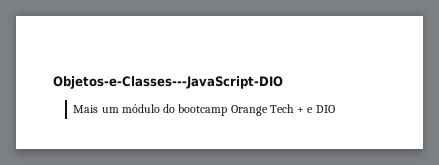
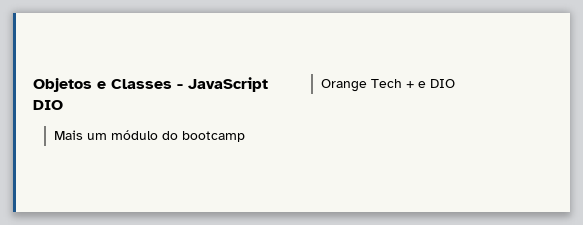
[53,76,283,89] Objetos-e-Classes---JavaScript-DIO -> [33,77,268,92] [33,100,63,110] Objetos e Classes - JavaScript DIO

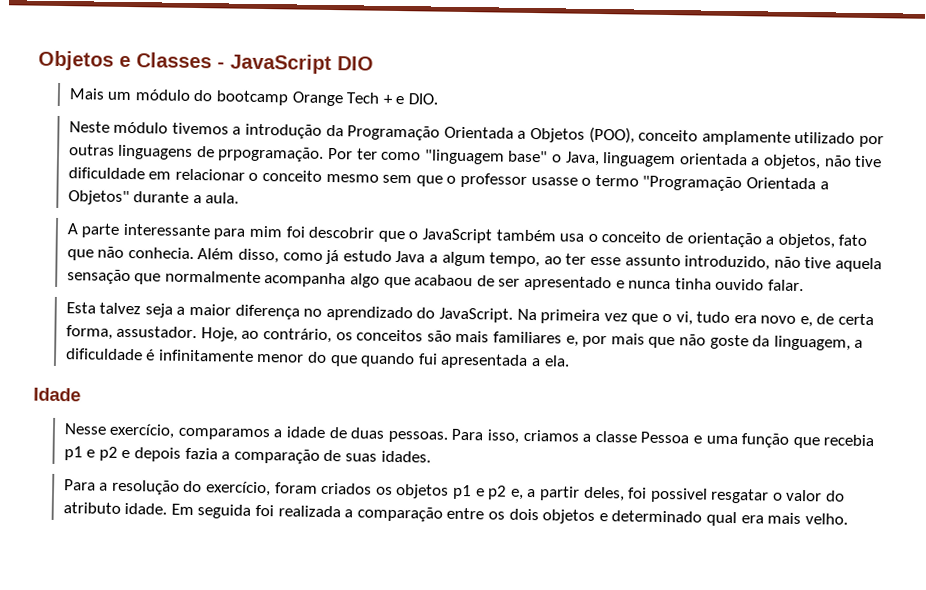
[430,79,456,88] DIO -> [407,93,438,105] [68,121,884,148] [68,144,883,170] [67,167,829,192] [67,190,240,206] [66,223,868,249] [66,246,882,273] [66,269,804,292] [65,302,875,328] [65,325,864,351] [65,348,570,369] [33,387,81,402] [63,423,875,449] [63,446,431,464] [63,479,846,504] [62,502,848,527] DIO. // Neste módulo tivemos a introdução da Programação Orientada a Objetos (POO), conceito amplamente utilizado por outras linguagens de prpogramação. Por ter como "linguagem base" o Java, linguagem orientada a objetos, não tive dificuldade em relacionar o conceito mesmo sem que o professor usasse o termo "Programação Orientada a Objetos" durante a aula. // A parte interessante para mim foi descobrir que o JavaScript também usa o conceito de orientação a objetos, fato que não conhecia. Além disso, como já estudo Java a algum tempo, ao ter esse assunto introduzido, não tive aquela sensação que normalmente acompanha algo que acabaou de ser apresentado e nunca tinha ouvido falar. // Esta talvez seja a maior diferença no aprendizado do JavaScript. Na primeira vez que o vi, tudo era novo e, de certa forma, assustador. Hoje, ao contrário, os conceitos são mais familiares e, por mais que não goste da linguagem, a dificuldade é infinitamente menor do que quando fui apresentada a ela. // Idade // Nesse exercício, comparamos a idade de duas pessoas. Para isso, criamos a classe Pessoa e uma função que recebia p1 e p2 e depois fazia a comparação de suas idades. // Para a resolução do exercício, foram criados os objetos p1 e p2 e, a partir deles, foi possivel resgatar o valor do atributo idade. Em seguida foi realizada a comparação entre os dois objetos e determinado qual era mais velho.

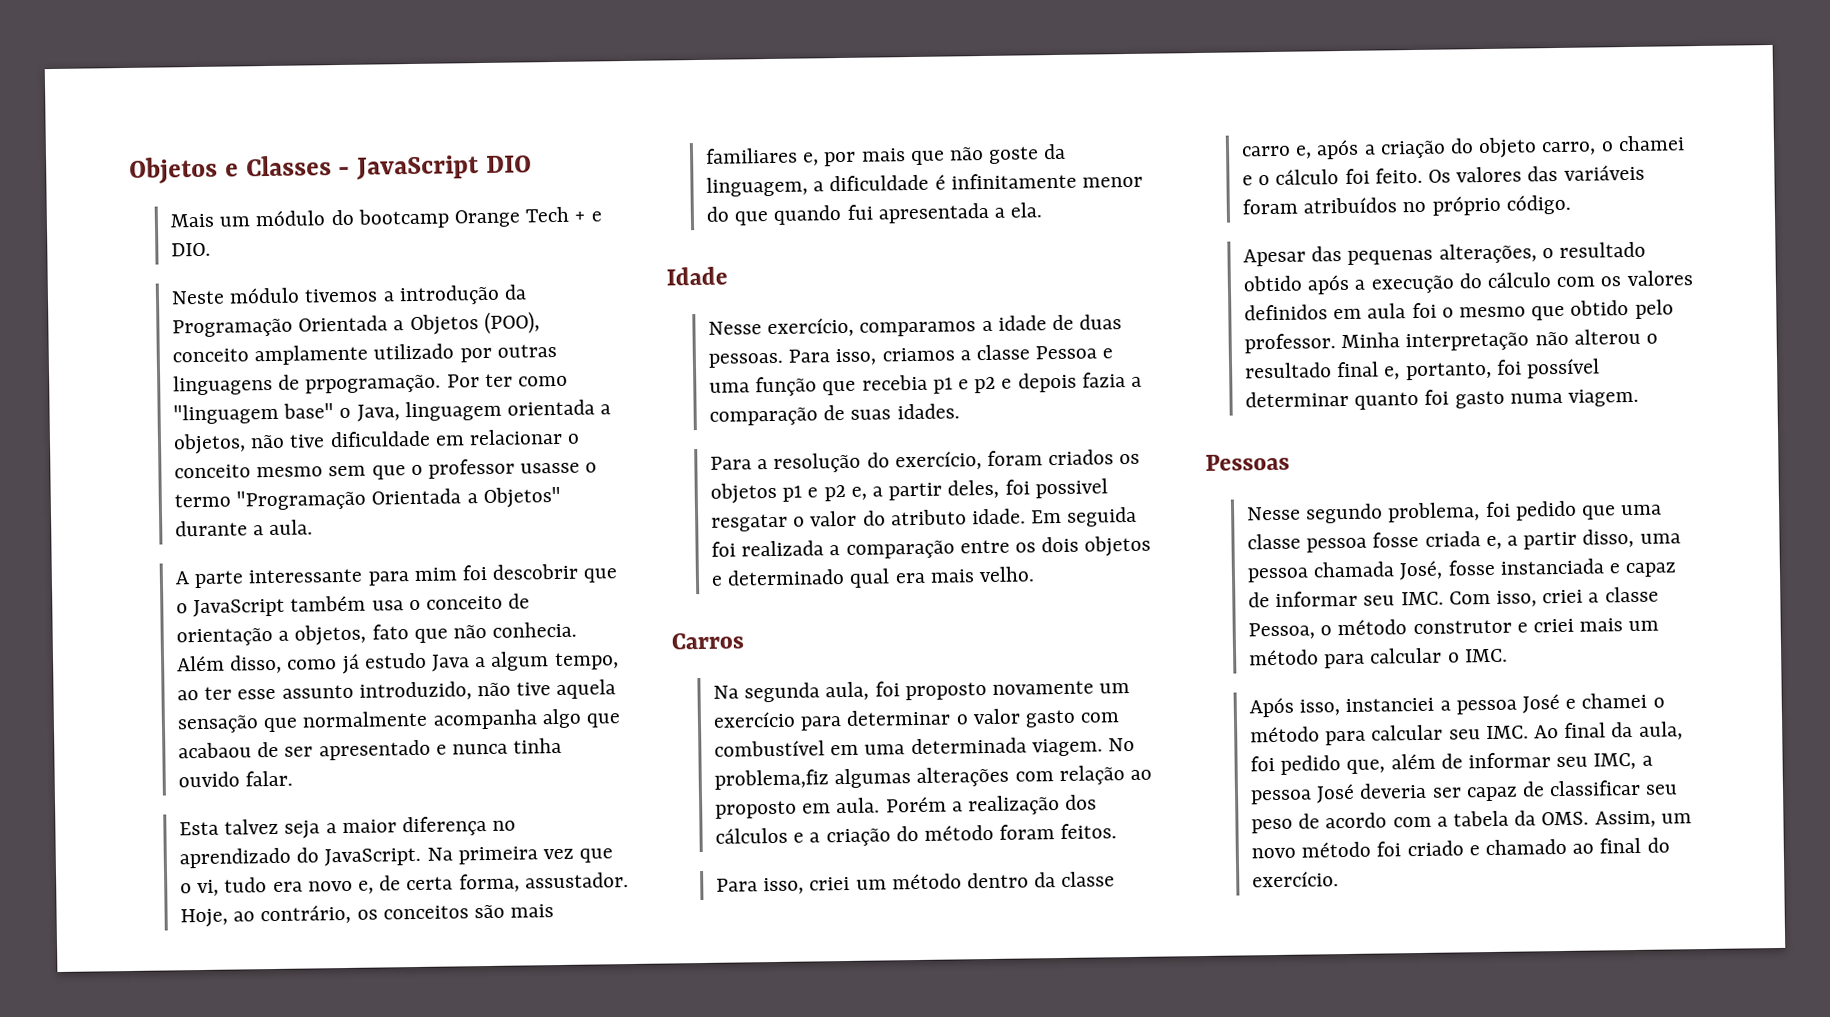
(848, 519) none -> [671,632,744,650] [712,680,1131,703] [712,708,1121,731] [713,737,1136,757] [713,765,1153,790] [714,794,1098,819] [714,823,1118,847] [715,871,1116,895] [1240,135,1685,160] [1241,164,1645,186] [1241,194,1571,216] [1242,241,1647,267] [1242,270,1693,295] [1243,299,1674,321] [1243,328,1659,354] [1244,358,1601,381] [1244,388,1640,410] [1205,453,1290,471] [1246,500,1663,524] [1246,528,1681,553] [1246,558,1678,583] [1247,586,1659,608] [1247,618,1660,640] [1248,647,1508,669] [1248,692,1665,718] [1249,721,1683,746] [1249,752,1653,775] [1249,779,1679,805] [1250,810,1692,834] [1250,837,1670,859] [1251,871,1339,888] // Carros // Na segunda aula, foi proposto novamente um exercício para determinar o valor gasto com combustível em uma determinada viagem. No problema,fiz algumas alterações com relação ao proposto em aula. Porém a realização dos cálculos e a criação do método foram feitos. // Para isso, criei um método dentro da classe carro e, após a criação do objeto carro, o chamei e o cálculo foi feito. Os valores das variáveis foram atribuídos no próprio código. // Apesar das pequenas alterações, o resultado obtido após a execução do cálculo com os valores definidos em aula foi o mesmo que obtido pelo professor. Minha interpretação não alterou o resultado final e, portanto, foi possível determinar quanto foi gasto numa viagem. // Pessoas // Nesse segundo problema, foi pedido que uma classe pessoa fosse criada e, a partir disso, uma pessoa chamada José, fosse instanciada e capaz de informar seu IMC. Com isso, criei a classe Pessoa, o método construtor e criei mais um método para calcular o IMC. // Após isso, instanciei a pessoa José e chamei o método para calcular seu IMC. Ao final da aula, foi pedido que, além de informar seu IMC, a pessoa José deveria ser capaz de classificar seu peso de acordo com a tabela da OMS. Assim, um novo método foi criado e chamado ao final do exercício.

